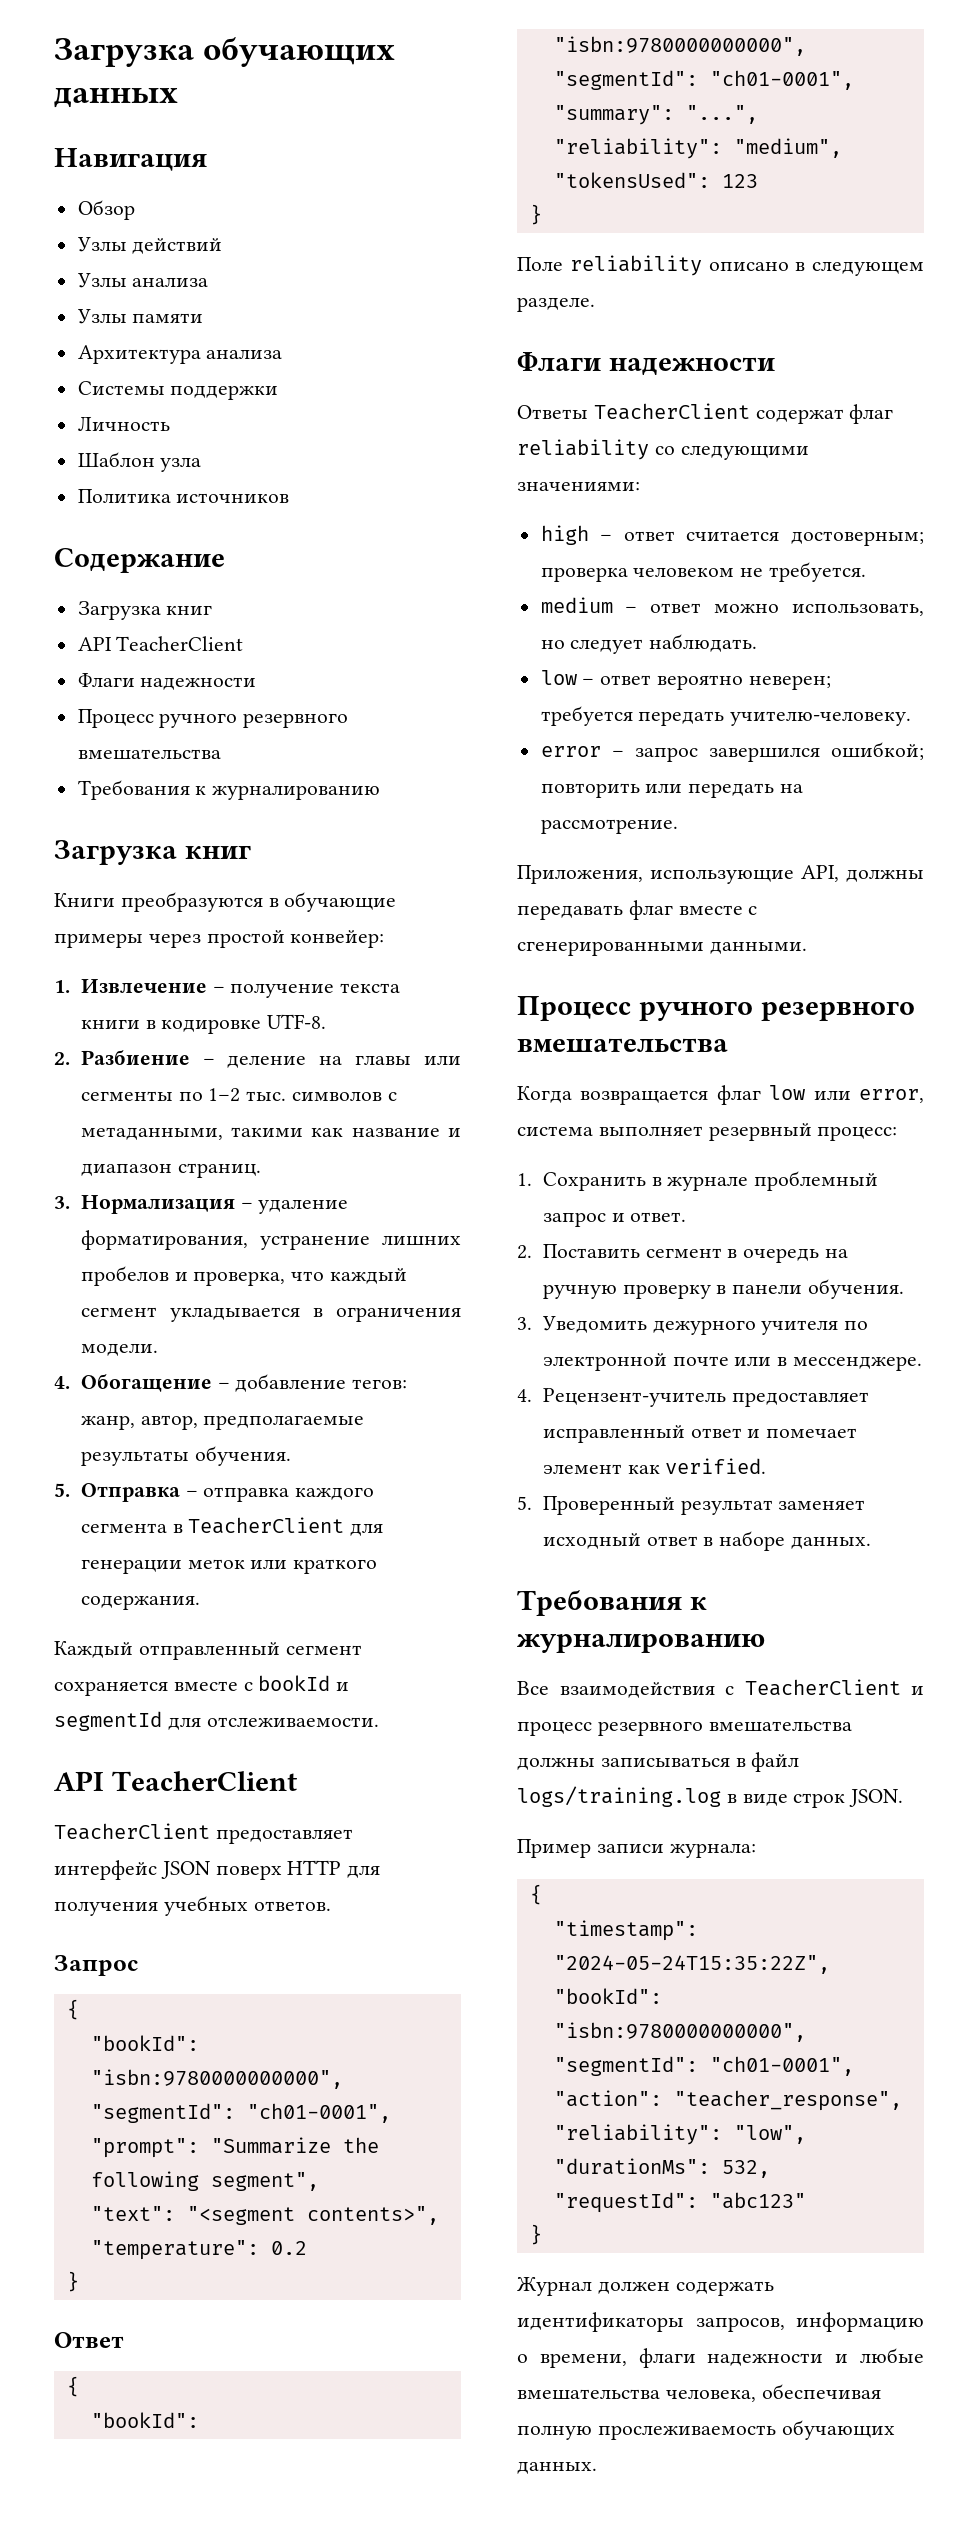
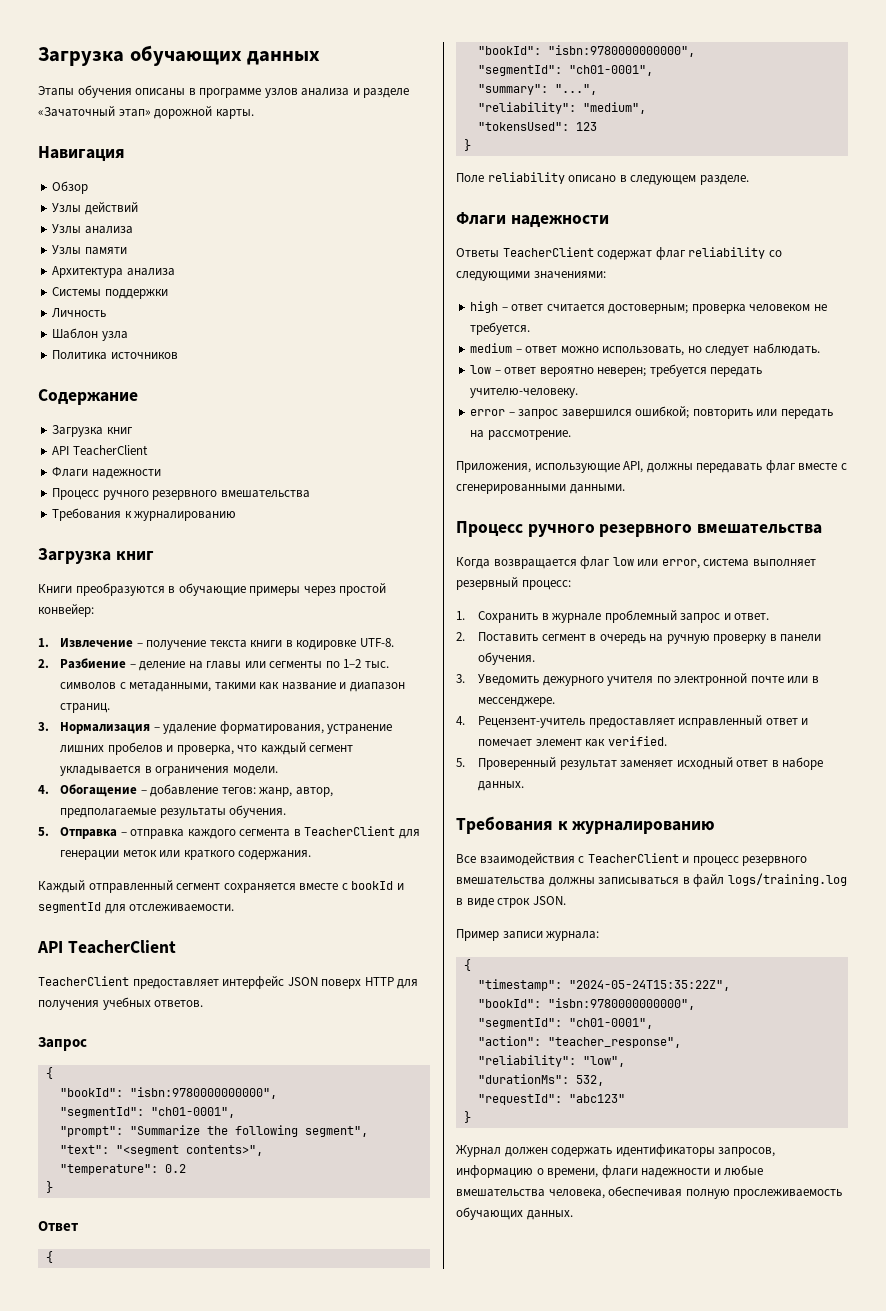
(178, 97) none -> [38,85,410,98] [38,106,254,119] // Этапы обучения описаны в программе узлов анализа и разделе «Зачаточный этап» дорожной карты.

